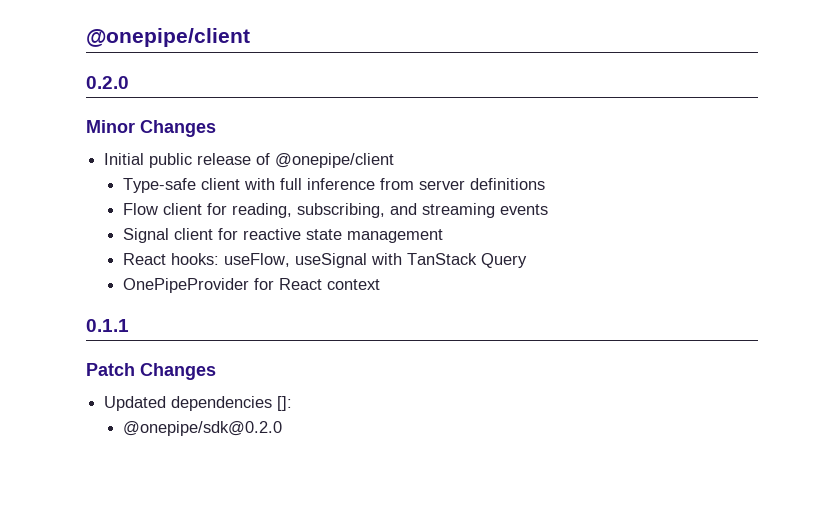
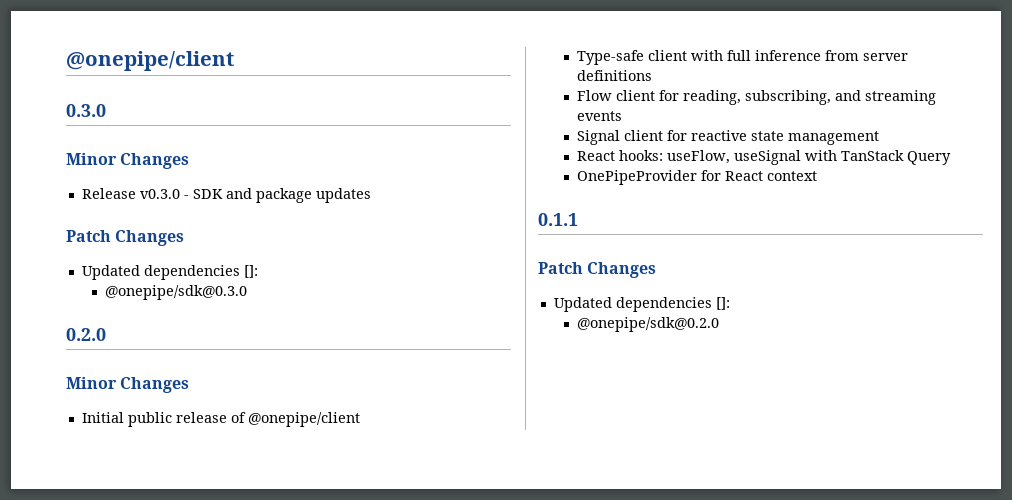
[86,28,250,47] @onepipe/client -> [66,51,234,71] [66,104,106,117] [66,153,190,169] [81,188,371,203] [66,230,185,246] [81,265,258,280] [104,285,247,300] @onepipe/client // 0.3.0 // Minor Changes // Release v0.3.0 - SDK and package updates // Patch Changes // Updated dependencies []: // @onepipe/sdk@0.3.0

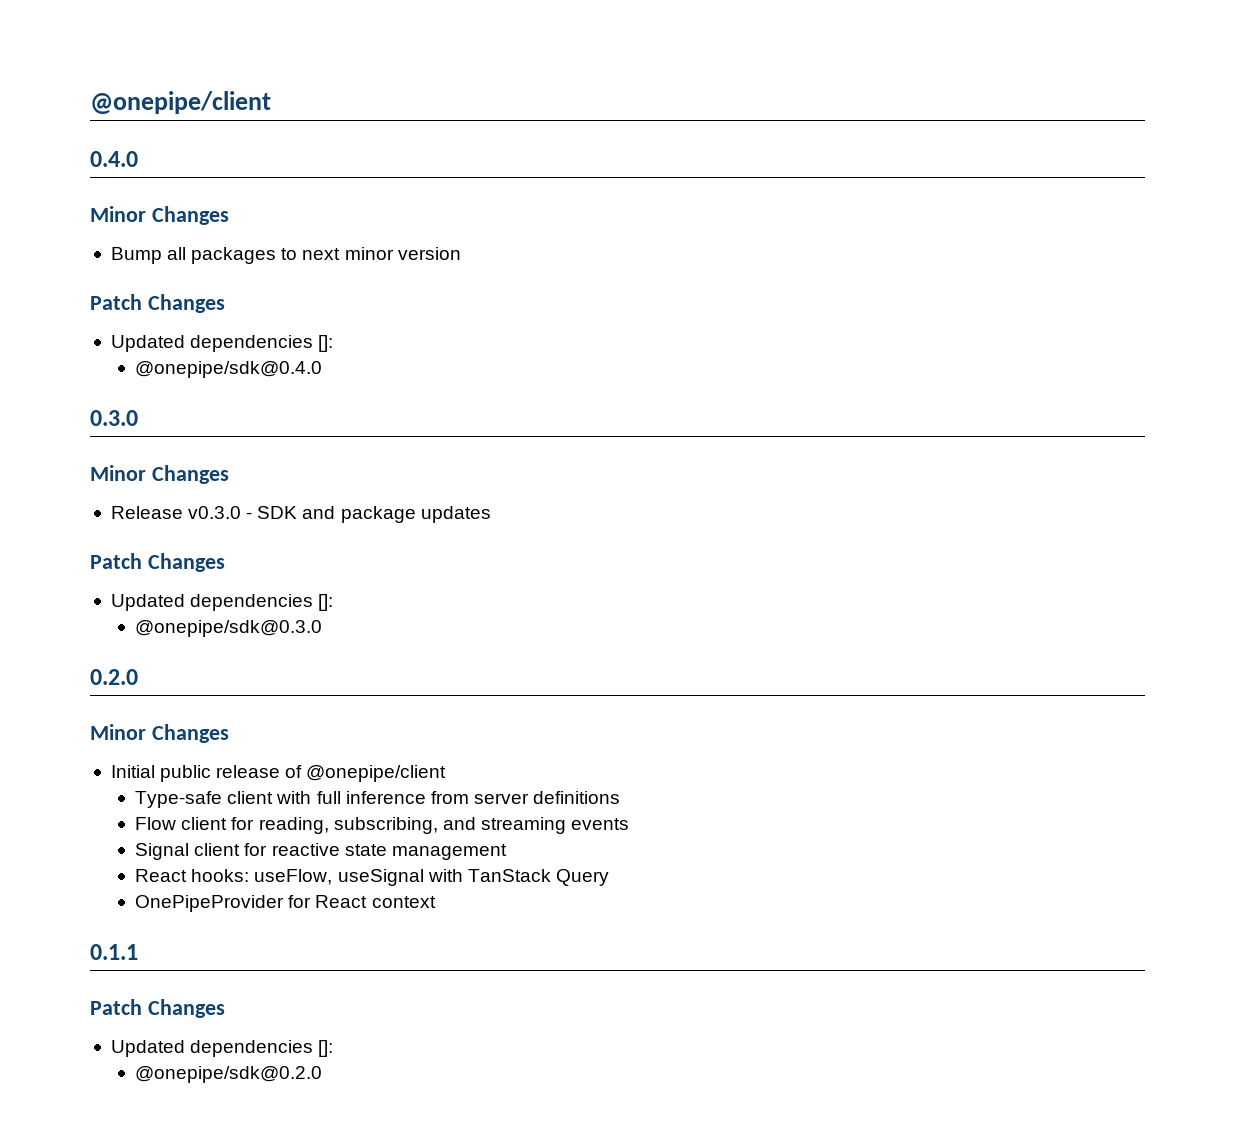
[66,51,234,71] @onepipe/client -> [90,91,271,114] [90,151,138,167] [90,206,229,225] [110,247,461,264] [90,294,225,313] [110,335,334,352] [135,361,323,378] @onepipe/client // 0.4.0 // Minor Changes // Bump all packages to next minor version // Patch Changes // Updated dependencies []: // @onepipe/sdk@0.4.0

